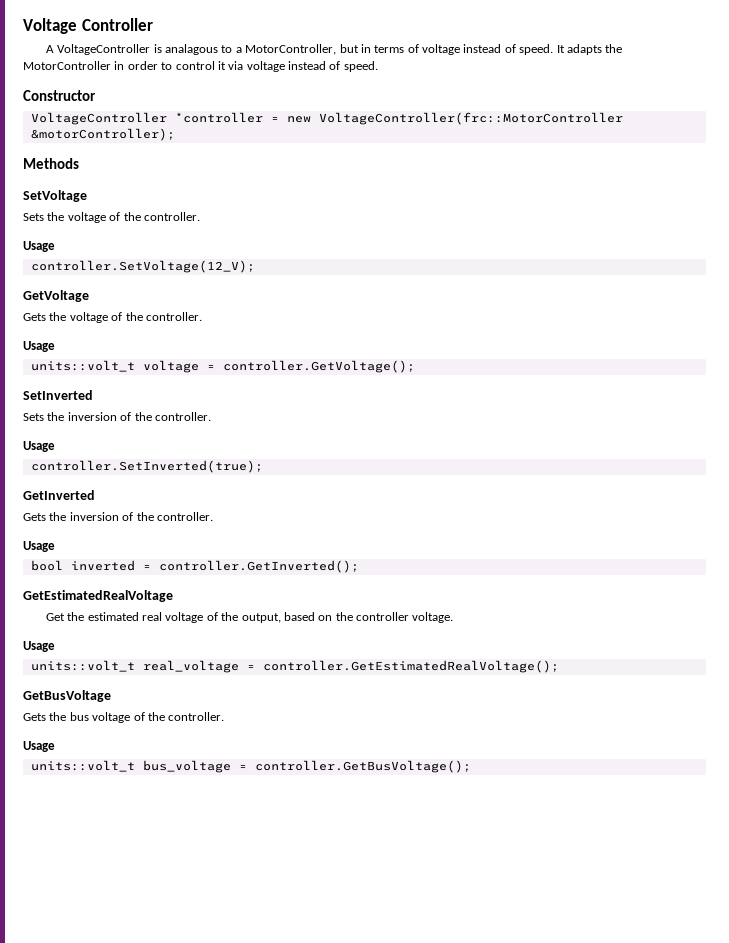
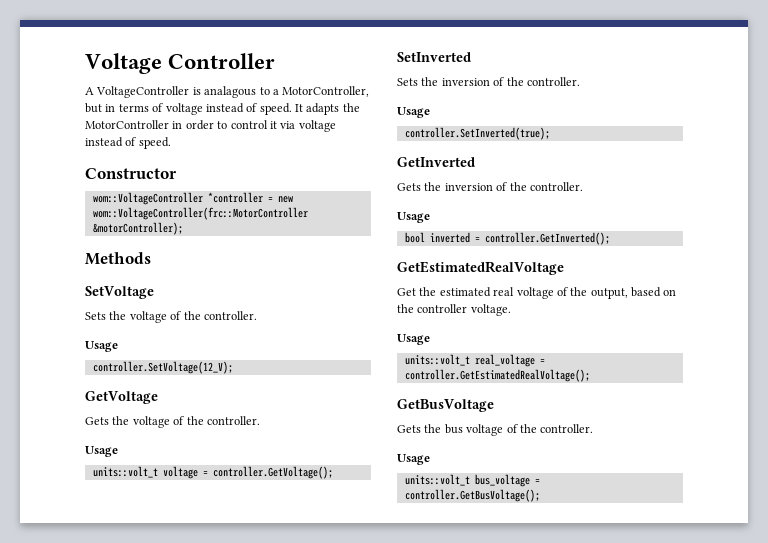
[30,112,167,125] VoltageController -> [92,192,203,205] wom::VoltageController
[318,112,623,125] VoltageController(frc::MotorController -> [92,207,308,220] wom::VoltageController(frc::MotorController

